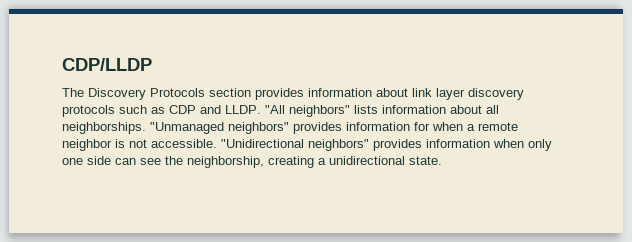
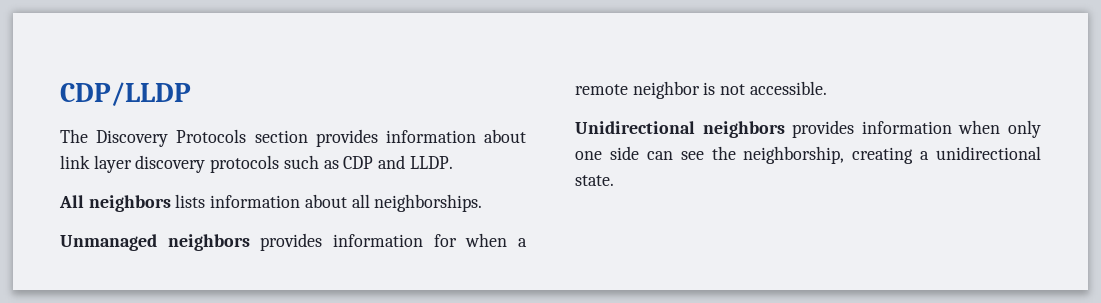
[265,105,350,117] "All neighbors" -> [59,195,171,212] // All neighbors
[150,122,289,134] "Unmanaged neighbors" -> [60,234,250,251] // Unmanaged neighbors
[221,139,369,151] "Unidirectional neighbors" -> [575,121,785,138] // Unidirectional neighbors

